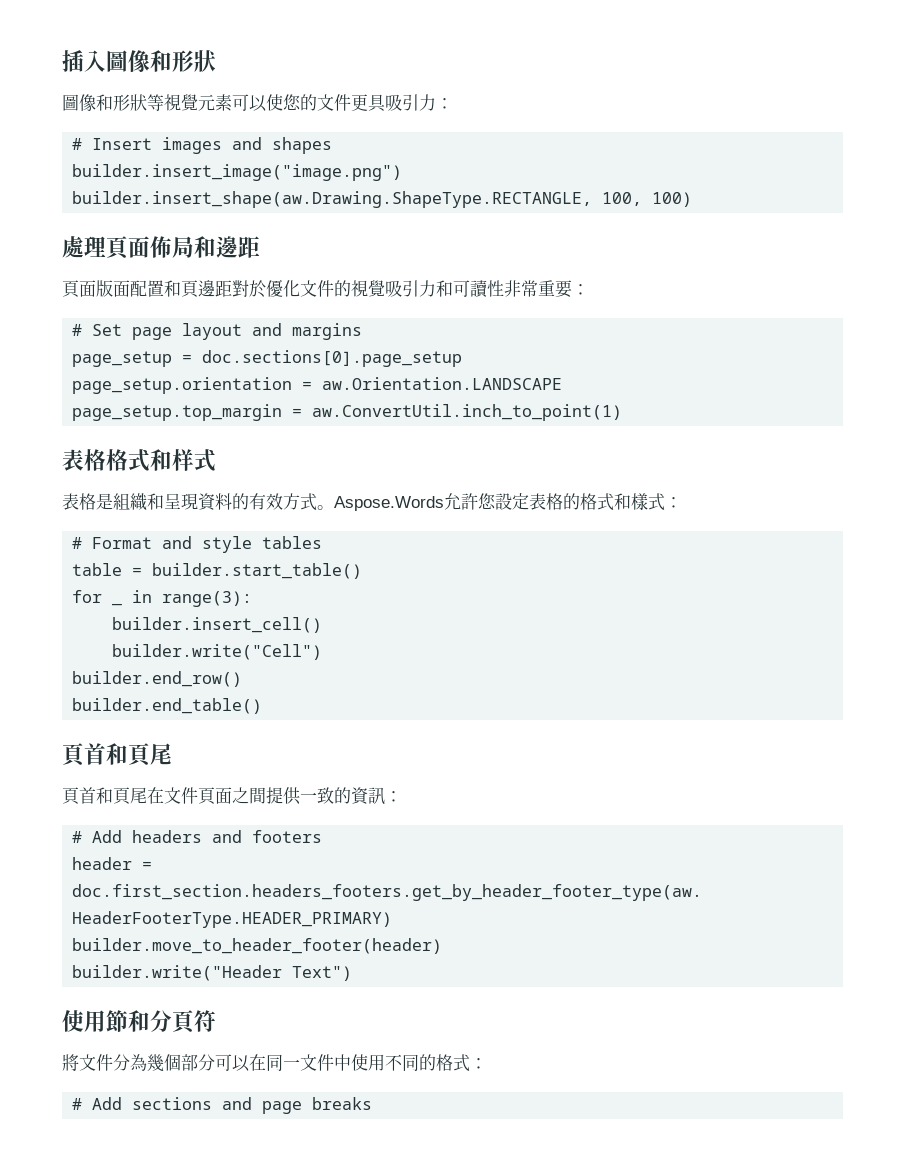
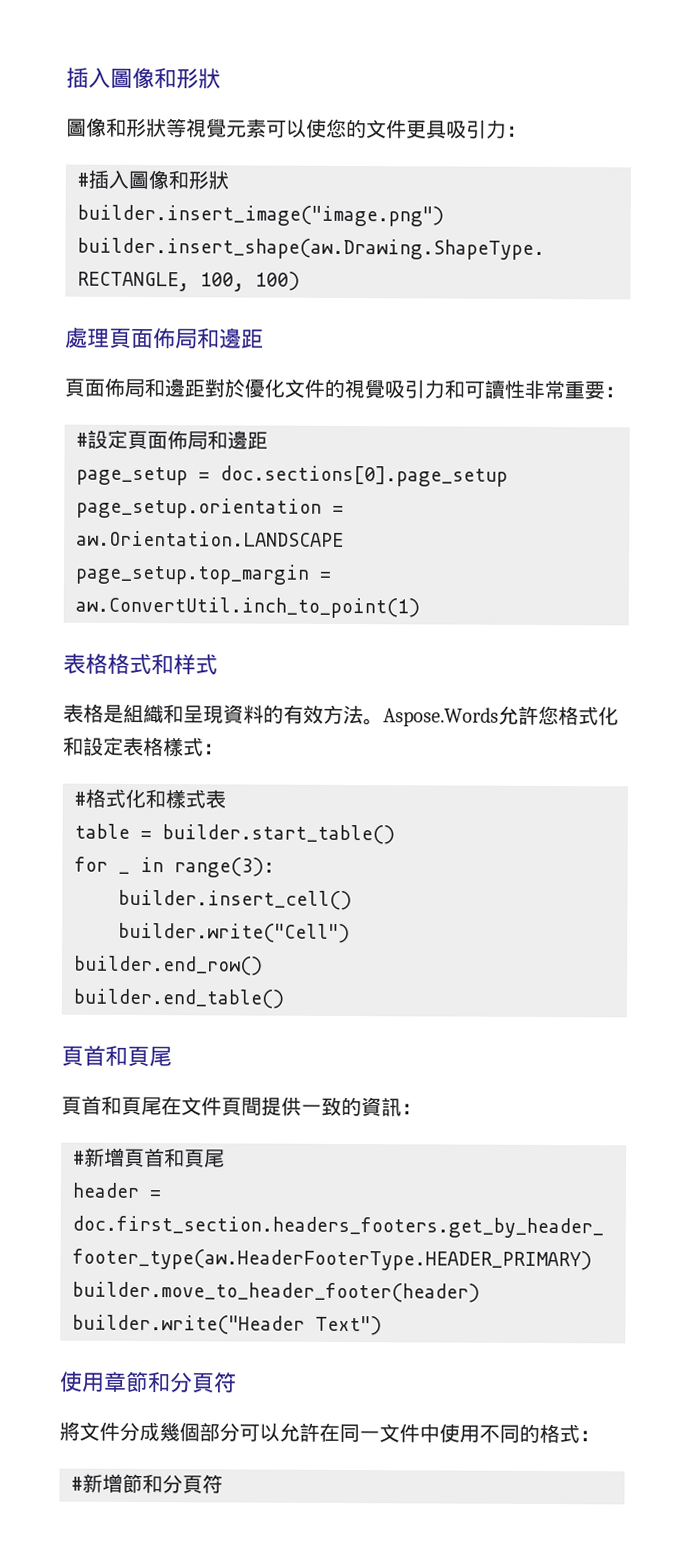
[92,137,333,154] Insert images and shapes -> [88,169,229,190] 插入圖像和形狀
[96,280,199,298] 版面配置和頁 -> [104,377,165,398] 佈局和
[92,323,363,340] Set page layout and margins -> [87,429,268,450] 設定頁面佈局和邊距
[300,493,317,511] 式 -> [343,704,364,725] 法
[495,493,631,511] 設定表格的格式和 -> [558,706,619,726] [63,736,164,757] 格式化和設定表格
[92,536,323,553] Format and style tables -> [85,788,226,809] 格式化和樣式表
[215,787,249,804] 面之 -> (242, 1106) none
[92,830,323,843] Add headers and footers -> [84,1147,225,1168] 新增頁首和頁尾
(106, 1021) none -> [103,1371,127,1392] 章
[130,1054,147,1071] 為 -> [139,1422,160,1442] 成
(250, 1063) none -> [279,1422,320,1442] 允許
[92,1097,373,1114] Add sections and page breaks -> [82,1473,223,1494] 新增節和分頁符

